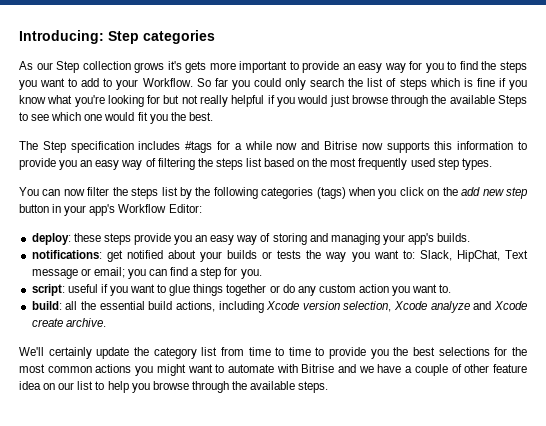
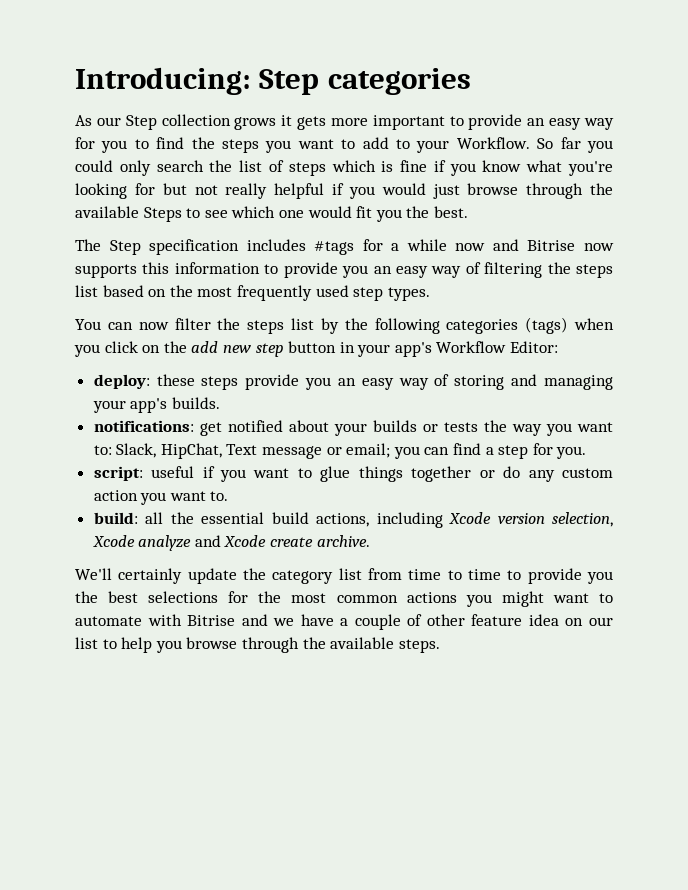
[167,61,182,70] it's -> [281,115,293,126] it

